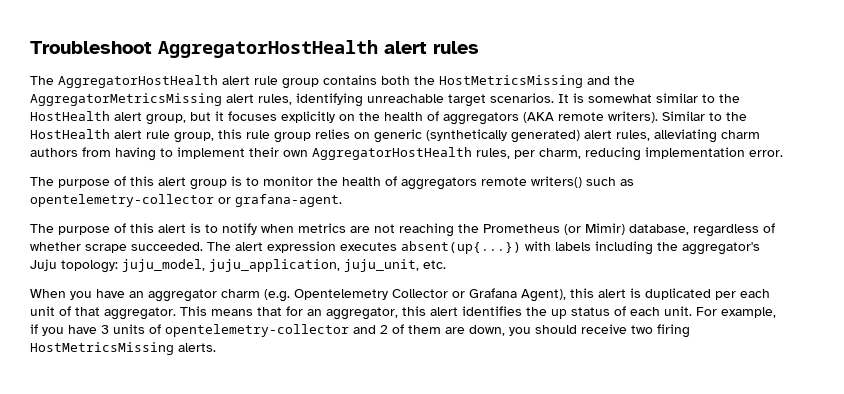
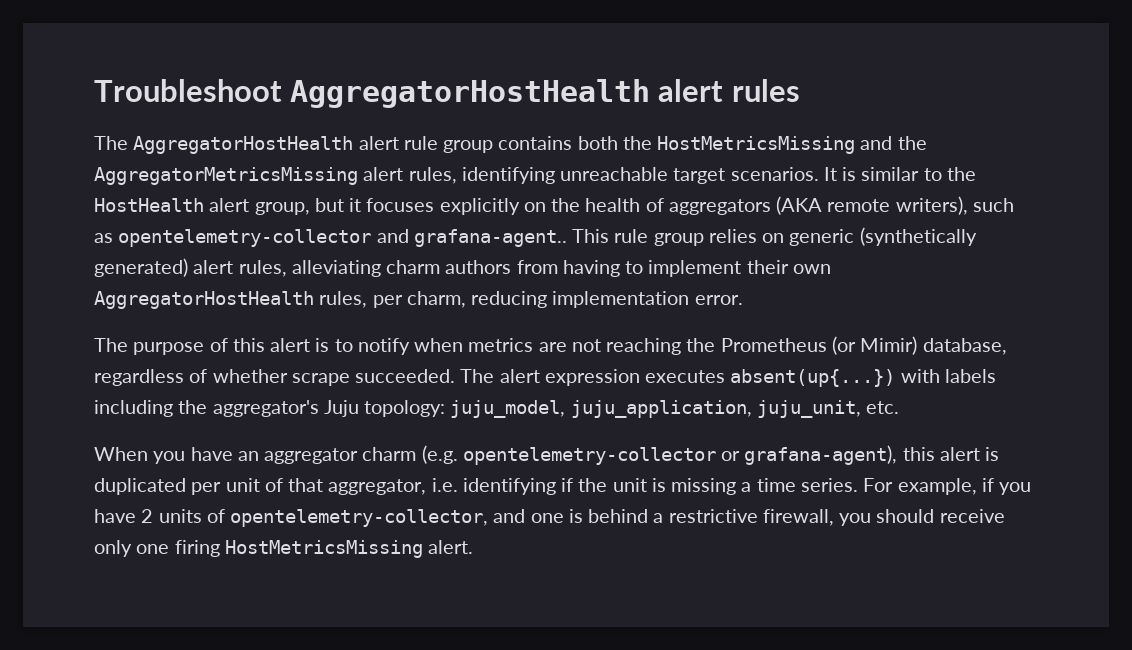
[588,94,652,103] somewhat -> (857, 174) none
[608,111,747,123] [30,129,242,143] writers). Similar to the HostHealth alert rule group, this -> [895,196,1014,215] [94,229,610,247] writers), such as opentelemetry-collector and grafana-agent.. This
[30,176,634,190] [30,194,342,207] // The purpose of this alert group is to monitor the health of aggregators remote writers() such as opentelemetry-collector or grafana-agent. -> (743, 300) none
[294,288,566,302] Opentelemetry Collector or Grafana Agent), -> [462,445,898,465] opentelemetry-collector or grafana-agent),
[740,289,770,298] each -> (222, 488) none
[104,306,692,320] aggregator. This means that for an aggregator, this alert identifies the up status of each unit. -> [328,478,858,495] aggregator, i.e. identifying if the unit is missing a time series.
[101,325,109,334] 3 -> [141,509,154,523] 2
[165,324,505,337] opentelemetry-collector and 2 of them are down, -> [230,509,834,527] opentelemetry-collector, and one is behind a restrictive firewall,
[631,325,653,334] two -> [94,540,170,557] only one
[178,343,216,352] alerts. -> [428,540,474,554] alert.

